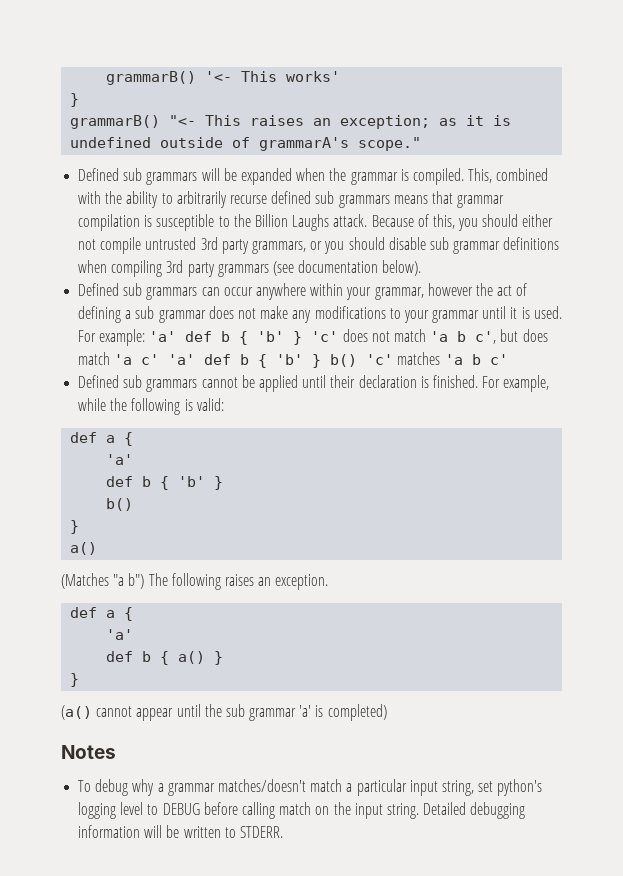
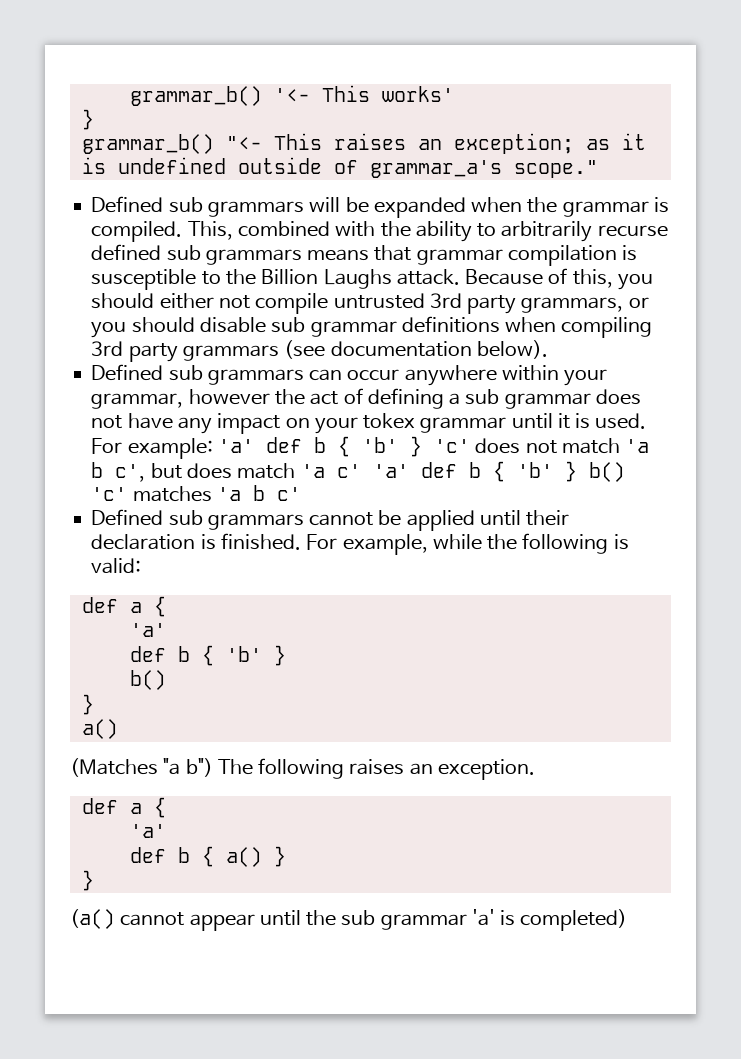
[106,71,197,85] grammarB() -> [129,86,262,106] grammar_b()
[70,115,161,129] grammarB() -> [81,134,214,154] grammar_b()
[259,137,350,151] grammarA's -> [369,160,502,178] grammar_a's
[260,306,429,323] make any modifications to your -> [127,413,416,434] have any impact on your tokex
[61,745,116,759] [78,779,543,796] [78,802,526,819] [78,825,283,838] // Notes // To debug why a grammar matches/doesn't match a particular input string, set python's logging level to DEBUG before calling match on the input string. Detailed debugging information will be written to STDERR. -> (628, 920) none

